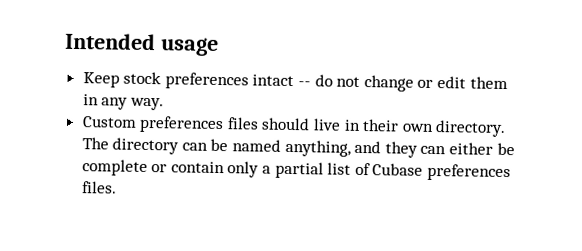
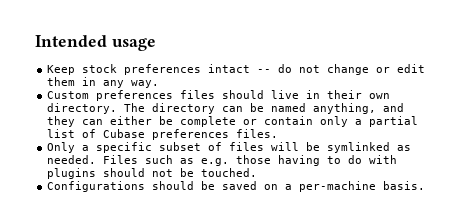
(117, 187) none -> [47,142,412,153] [47,155,398,166] [47,168,258,179] [47,181,426,192] // Only a specific subset of files will be symlinked as needed. Files such as e.g. those having to do with plugins should not be touched. // Configurations should be saved on a per-machine basis.

